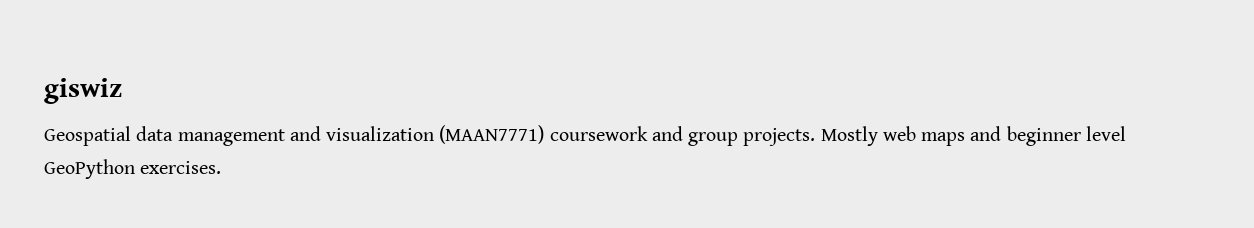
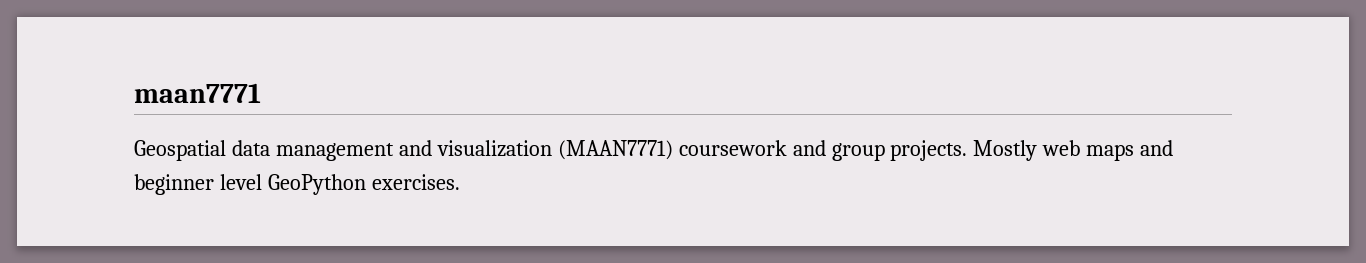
[44,78,122,104] giswiz -> [134,83,261,103] maan7771

